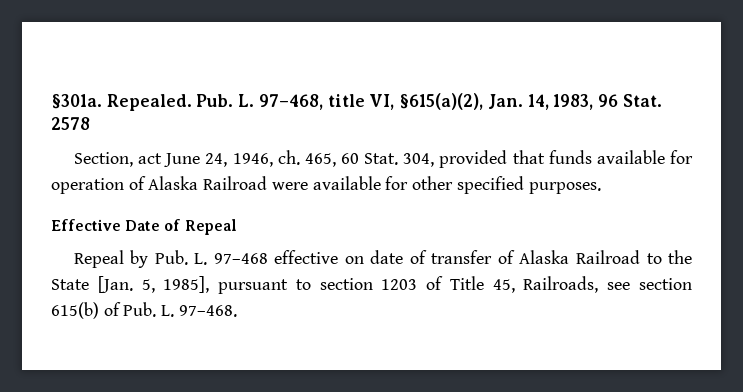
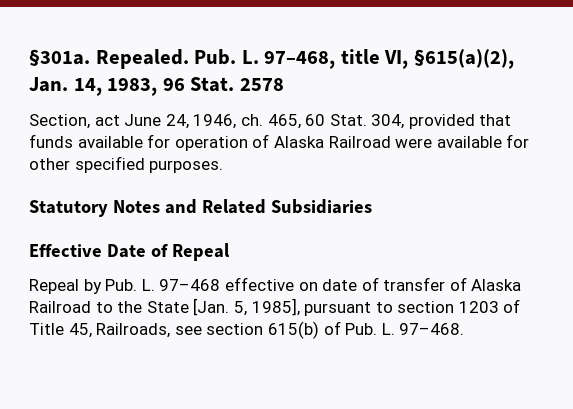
(601, 188) none -> [29,199,372,217] // Statutory Notes and Related Subsidiaries

